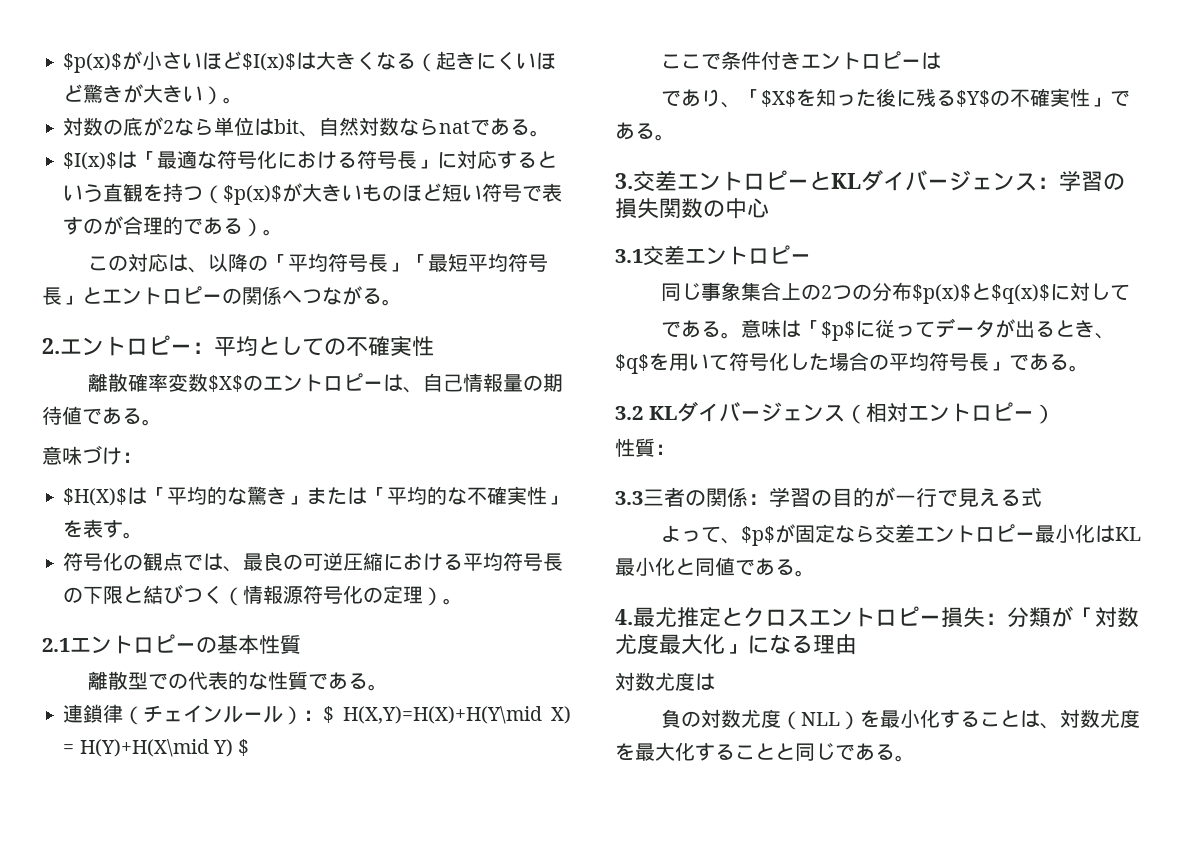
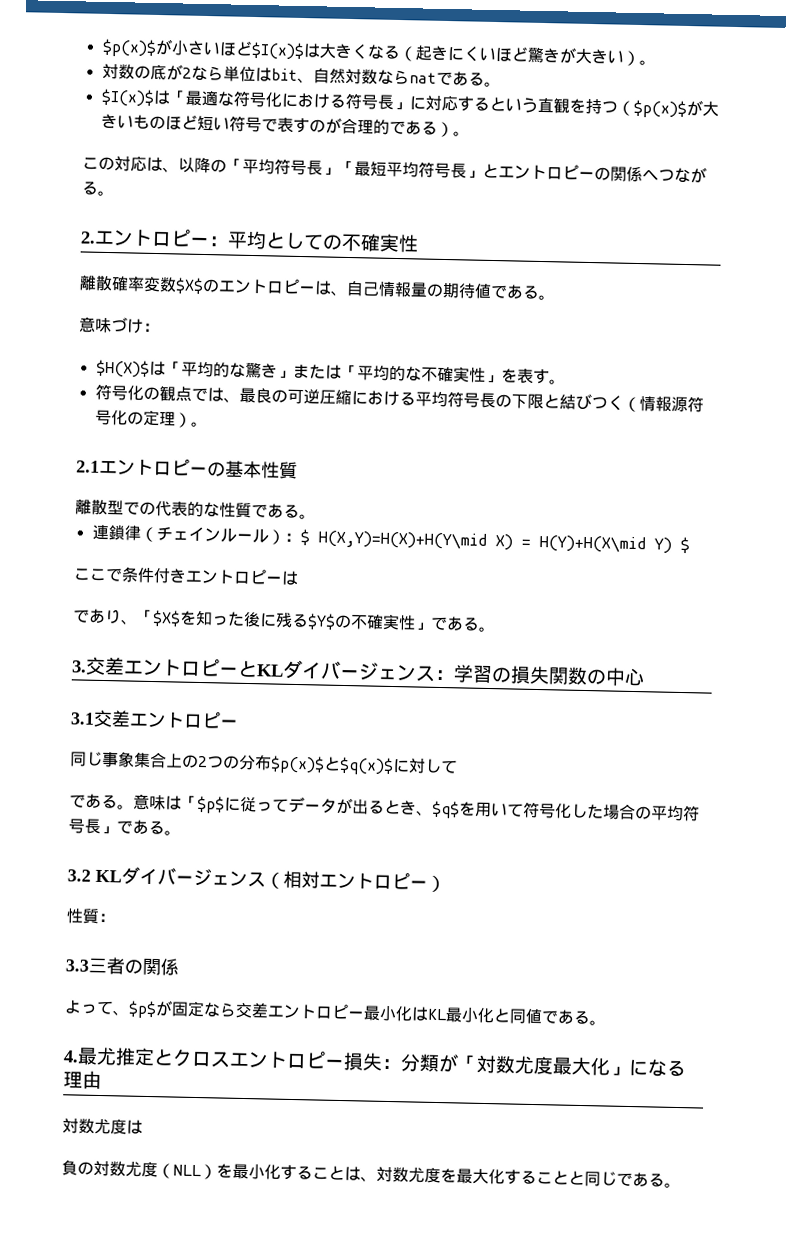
[748,487,1042,507] ：学習の目的が一行で見える式 -> (180, 967) none

